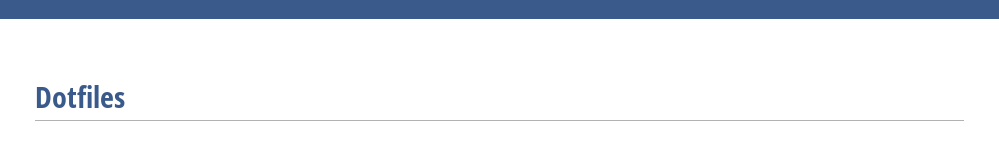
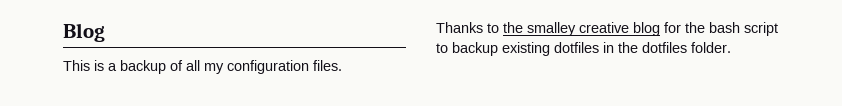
[35,85,125,108] Dotfiles -> [63,23,105,42] [63,60,342,74] [436,22,778,36] [436,42,731,56] Blog // This is a backup of all my configuration files. // Thanks to the smalley creative blog for the bash script to backup existing dotfiles in the dotfiles folder.

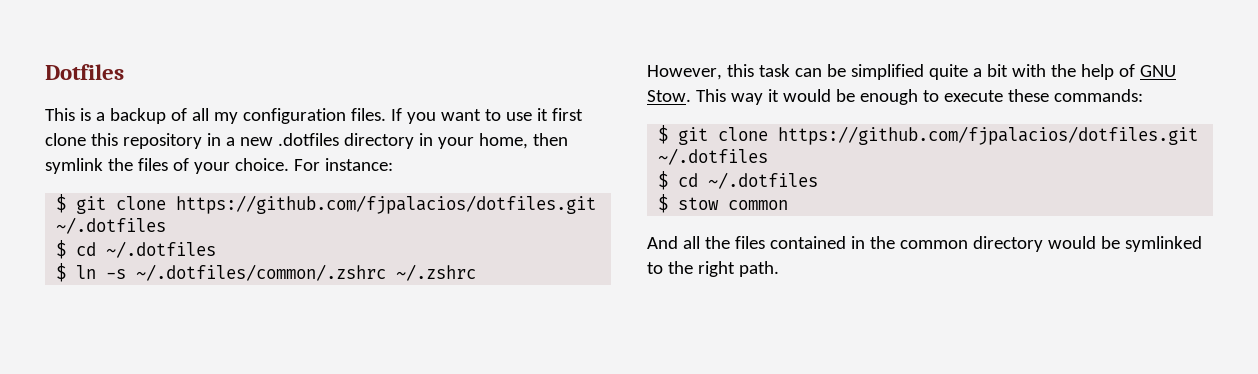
[63,23,105,42] Blog -> [45,64,124,80] Dotfiles
[436,22,778,36] [436,42,731,56] // Thanks to the smalley creative blog for the bash script to backup existing dotfiles in the dotfiles folder. -> [390,108,583,124] [45,133,568,149] [45,158,393,174] [56,194,597,214] [56,217,167,234] [56,240,217,259] [56,263,477,282] [647,64,1176,80] [647,89,1143,105] [658,125,1199,145] [658,148,769,165] [658,171,819,190] [658,194,789,213] [647,236,1202,252] [647,261,779,277] If you want to use it first clone this repository in a new .dotfiles directory in your home, then symlink the files of your choice. For instance: // $ git clone https://github.com/fjpalacios/dotfiles.git ~/.dotfiles // $ cd ~/.dotfiles // $ ln -s ~/.dotfiles/common/.zshrc ~/.zshrc // However, this task can be simplified quite a bit with the help of GNU Stow. This way it would be enough to execute these commands: // $ git clone https://github.com/fjpalacios/dotfiles.git ~/.dotfiles // $ cd ~/.dotfiles // $ stow common // And all the files contained in the common directory would be symlinked to the right path.

